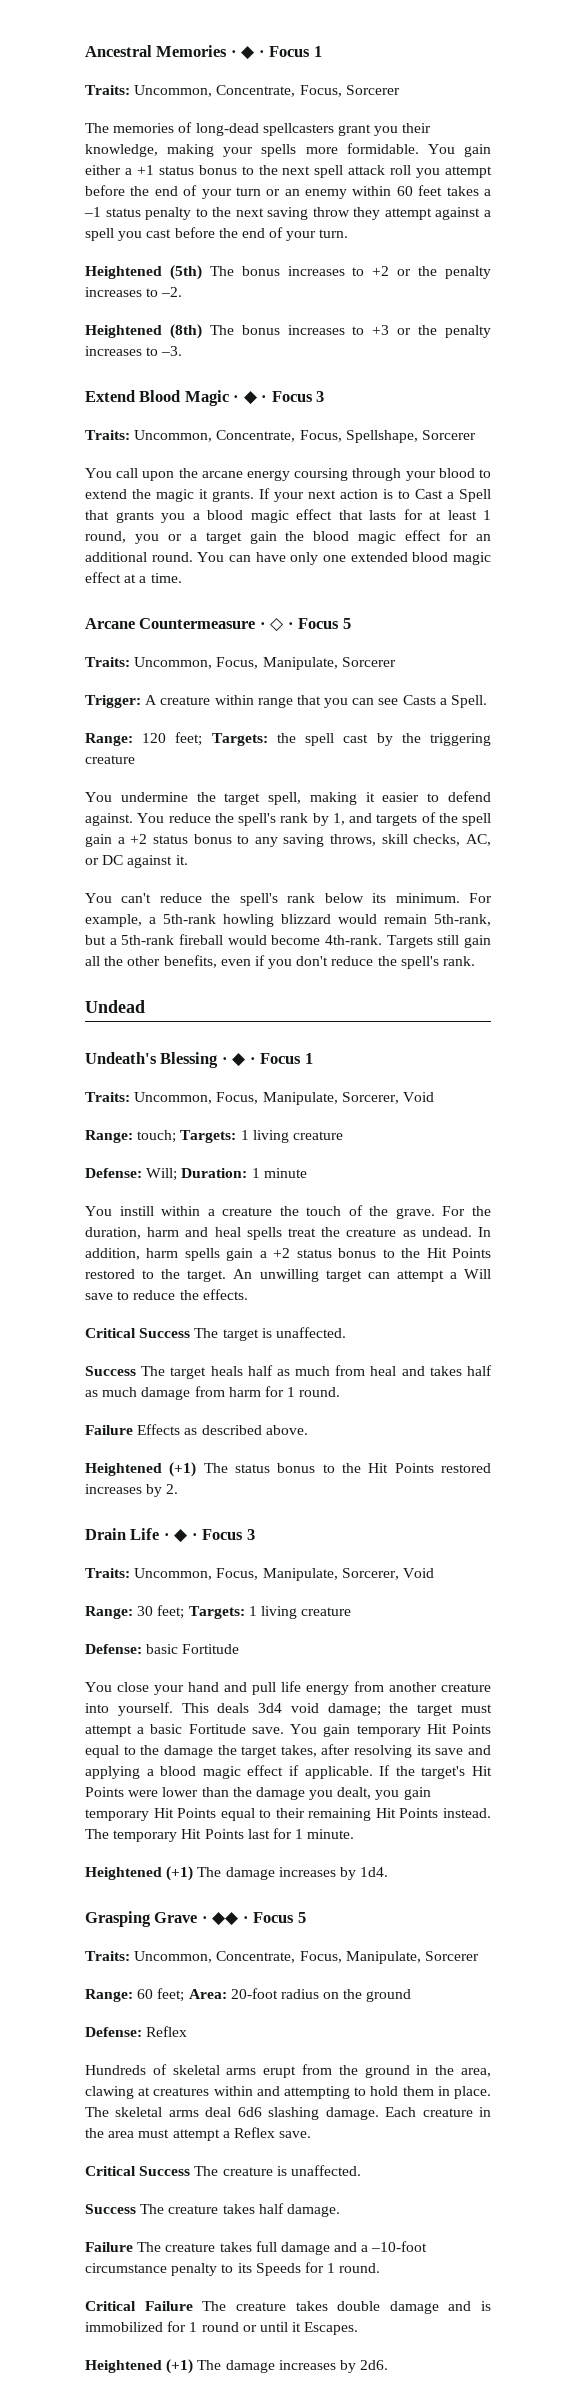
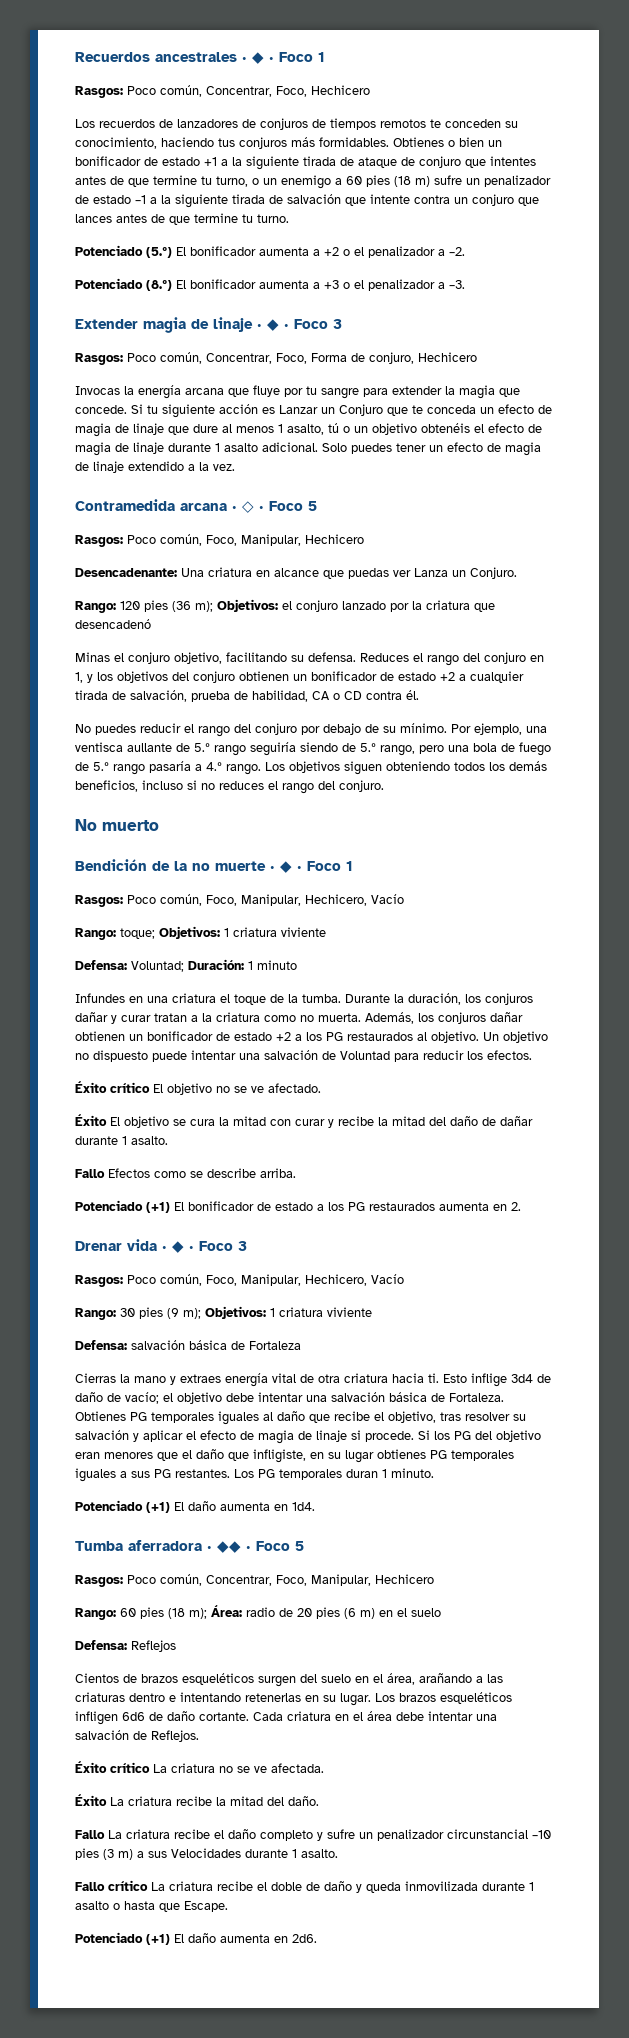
[85,45,322,60] [85,85,400,97] [85,122,432,136] [85,143,492,157] [85,165,493,178] [85,185,491,199] [84,207,491,220] [85,227,349,241] [85,265,492,280] [85,287,183,297] [85,324,492,339] [85,346,183,356] [85,390,325,406] [85,430,476,443] [85,468,491,481] [85,488,491,502] [85,509,491,523] [85,530,491,544] [85,552,492,565] [85,572,182,583] [85,618,256,629] Ancestral Memories · ◆ · Focus 1 // Traits: Uncommon, Concentrate, Focus, Sorcerer // The memories of long-dead spellcasters grant you their knowledge, making your spells more formidable. You gain either a +1 status bonus to the next spell attack roll you attempt before the end of your turn or an enemy within 60 feet takes a –1 status penalty to the next saving throw they attempt against a spell you cast before the end of your turn. // Heightened (5th) The bonus increases to +2 or the penalty increases to –2. // Heightened (8th) The bonus increases to +3 or the penalty increases to –3. // Extend Blood Magic · ◆ · Focus 3 // Traits: Uncommon, Concentrate, Focus, Spellshape, Sorcerer // You call upon the arcane energy coursing through your blood to extend the magic it grants. If your next action is to Cast a Spell that grants you a blood magic effect that lasts for at least 1 round, you or a target gain the blood magic effect for an additional round. You can have only one extended blood magic effect at a time. // Arcane Countermeasure -> [75,52,325,64] [75,85,370,98] [75,118,518,130] [75,137,502,149] [75,156,536,170] [75,175,551,189] [75,194,539,208] [75,213,289,225] [75,245,465,258] [75,278,465,291] [75,317,342,333] [75,352,477,365] [75,385,520,399] [75,404,552,418] [75,423,542,437] [75,442,541,456] [75,461,235,473] [75,499,227,511] Recuerdos ancestrales · ◆ · Foco 1 // Rasgos: Poco común, Concentrar, Foco, Hechicero // Los recuerdos de lanzadores de conjuros de tiempos remotos te conceden su conocimiento, haciendo tus conjuros más formidables. Obtienes o bien un bonificador de estado +1 a la siguiente tirada de ataque de conjuro que intentes antes de que termine tu turno, o un enemigo a 60 pies (18 m) sufre un penalizador de estado –1 a la siguiente tirada de salvación que intente contra un conjuro que lances antes de que termine tu turno. // Potenciado (5.º) El bonificador aumenta a +2 o el penalizador a –2. // Potenciado (8.º) El bonificador aumenta a +3 o el penalizador a –3. // Extender magia de linaje · ◆ · Foco 3 // Rasgos: Poco común, Concentrar, Foco, Forma de conjuro, Hechicero // Invocas la energía arcana que fluye por tu sangre para extender la magia que concede. Si tu siguiente acción es Lanzar un Conjuro que te conceda un efecto de magia de linaje que dure al menos 1 asalto, tú o un objetivo obtenéis el efecto de magia de linaje durante 1 asalto adicional. Solo puedes tener un efecto de magia de linaje extendido a la vez. // Contramedida arcana
[298,618,351,629] [85,657,396,670] [85,695,488,708] [85,732,492,746] [85,755,135,764] [85,791,491,805] [85,812,491,826] [85,834,491,847] [85,855,188,868] [85,893,493,906] [85,914,491,927] [85,934,492,948] [85,955,476,969] [85,1000,145,1013] [85,1052,313,1068] [85,1092,434,1105] [85,1130,343,1143] [85,1168,307,1181] [85,1205,492,1219] [85,1227,491,1240] [85,1248,491,1261] [85,1269,492,1282] [85,1289,248,1300] [85,1327,346,1341] [85,1365,493,1379] [85,1386,341,1400] [85,1424,308,1435] [85,1462,491,1477] [85,1484,163,1497] Focus 5 // Traits: Uncommon, Focus, Manipulate, Sorcerer // Trigger: A creature within range that you can see Casts a Spell. // Range: 120 feet; Targets: the spell cast by the triggering creature // You undermine the target spell, making it easier to defend against. You reduce the spell's rank by 1, and targets of the spell gain a +2 status bonus to any saving throws, skill checks, AC, or DC against it. // You can't reduce the spell's rank below its minimum. For example, a 5th-rank howling blizzard would remain 5th-rank, but a 5th-rank fireball would become 4th-rank. Targets still gain all the other benefits, even if you don't reduce the spell's rank. // Undead // Undeath's Blessing · ◆ · Focus 1 // Traits: Uncommon, Focus, Manipulate, Sorcerer, Void // Range: touch; Targets: 1 living creature // Defense: Will; Duration: 1 minute // You instill within a creature the touch of the grave. For the duration, harm and heal spells treat the creature as undead. In addition, harm spells gain a +2 status bonus to the Hit Points restored to the target. An unwilling target can attempt a Will save to reduce the effects. // Critical Success The target is unaffected. // Success The target heals half as much from heal and takes half as much damage from harm for 1 round. // Failure Effects as described above. // Heightened (+1) The status bonus to the Hit Points restored increases by -> [269,501,317,511] [75,534,364,547] [75,567,517,579] [75,599,495,613] [75,619,151,629] [75,652,544,666] [75,671,524,683] [75,690,419,702] [75,723,547,737] [75,742,551,756] [75,761,547,775] [75,780,384,794] [75,819,159,831] [75,859,353,873] [75,894,404,907] [75,926,326,940] [75,959,297,972] [75,993,533,1005] [75,1012,523,1024] [75,1031,548,1043] [75,1050,532,1062] [75,1081,321,1095] [75,1114,533,1128] [75,1136,168,1145] [75,1168,296,1178] [75,1200,507,1213] Foco 5 // Rasgos: Poco común, Foco, Manipular, Hechicero // Desencadenante: Una criatura en alcance que puedas ver Lanza un Conjuro. // Rango: 120 pies (36 m); Objetivos: el conjuro lanzado por la criatura que desencadenó // Minas el conjuro objetivo, facilitando su defensa. Reduces el rango del conjuro en 1, y los objetivos del conjuro obtienen un bonificador de estado +2 a cualquier tirada de salvación, prueba de habilidad, CA o CD contra él. // No puedes reducir el rango del conjuro por debajo de su mínimo. Por ejemplo, una ventisca aullante de 5.º rango seguiría siendo de 5.º rango, pero una bola de fuego de 5.º rango pasaría a 4.º rango. Los objetivos siguen obteniendo todos los demás beneficios, incluso si no reduces el rango del conjuro. // No muerto // Bendición de la no muerte · ◆ · Foco 1 // Rasgos: Poco común, Foco, Manipular, Hechicero, Vacío // Rango: toque; Objetivos: 1 criatura viviente // Defensa: Voluntad; Duración: 1 minuto // Infundes en una criatura el toque de la tumba. Durante la duración, los conjuros dañar y curar tratan a la criatura como no muerta. Además, los conjuros dañar obtienen un bonificador de estado +2 a los PG restaurados al objetivo. Un objetivo no dispuesto puede intentar una salvación de Voluntad para reducir los efectos. // Éxito crítico El objetivo no se ve afectado. // Éxito El objetivo se cura la mitad con curar y recibe la mitad del daño de dañar durante 1 asalto. // Fallo Efectos como se describe arriba. // Potenciado (+1) El bonificador de estado a los PG restaurados aumenta en
[85,1528,255,1543] [85,1568,434,1581] [85,1605,352,1619] [85,1644,240,1654] [85,1681,491,1695] [85,1702,492,1716] [85,1724,492,1737] [85,1744,491,1758] [85,1765,493,1779] [85,1787,431,1800] [85,1808,491,1821] [85,1828,355,1842] [85,1866,356,1881] Drain Life · ◆ · Focus 3 // Traits: Uncommon, Focus, Manipulate, Sorcerer, Void // Range: 30 feet; Targets: 1 living creature // Defense: basic Fortitude // You close your hand and pull life energy from another creature into yourself. This deals 3d4 void damage; the target must attempt a basic Fortitude save. You gain temporary Hit Points equal to the damage the target takes, after resolving its save and applying a blood magic effect if applicable. If the target's Hit Points were lower than the damage you dealt, you gain temporary Hit Points equal to their remaining Hit Points instead. The temporary Hit Points last for 1 minute. // Heightened (+1) The damage increases by -> [75,1239,247,1253] [75,1274,404,1287] [75,1306,372,1320] [75,1340,301,1350] [75,1373,551,1387] [75,1392,504,1404] [75,1411,526,1425] [75,1430,541,1444] [75,1449,514,1463] [75,1468,434,1482] [75,1500,288,1513] Drenar vida · ◆ · Foco 3 // Rasgos: Poco común, Foco, Manipular, Hechicero, Vacío // Rango: 30 pies (9 m); Objetivos: 1 criatura viviente // Defensa: salvación básica de Fortaleza // Cierras la mano y extraes energía vital de otra criatura hacia ti. Esto inflige 3d4 de daño de vacío; el objetivo debe intentar una salvación básica de Fortaleza. Obtienes PG temporales iguales al daño que recibe el objetivo, tras resolver su salvación y aplicar el efecto de magia de linaje si procede. Si los PG del objetivo eran menores que el daño que infligiste, en su lugar obtienes PG temporales iguales a sus PG restantes. Los PG temporales duran 1 minuto. // Potenciado (+1) El daño aumenta en
[85,1911,198,1927] Grasping Grave -> [75,1540,202,1551] Tumba aferradora
[253,1912,306,1923] [85,1951,479,1964] [85,1988,412,2002] [85,2026,188,2037] [85,2064,492,2078] [85,2086,491,2099] [85,2107,492,2120] [85,2127,312,2141] [85,2165,361,2176] [85,2203,340,2217] [85,2241,428,2255] [85,2262,381,2276] [85,2301,491,2314] [85,2321,359,2335] [85,2359,356,2374] Focus 5 // Traits: Uncommon, Concentrate, Focus, Manipulate, Sorcerer // Range: 60 feet; Area: 20-foot radius on the ground // Defense: Reflex // Hundreds of skeletal arms erupt from the ground in the area, clawing at creatures within and attempting to hold them in place. The skeletal arms deal 6d6 slashing damage. Each creature in the area must attempt a Reflex save. // Critical Success The creature is unaffected. // Success The creature takes half damage. // Failure The creature takes full damage and a –10-foot circumstance penalty to its Speeds for 1 round. // Critical Failure The creature takes double damage and is immobilized for 1 round or until it Escapes. // Heightened (+1) The damage increases by -> [256,1541,304,1551] [75,1574,434,1587] [75,1605,441,1620] [75,1640,176,1652] [75,1673,503,1687] [75,1692,512,1706] [75,1711,497,1725] [75,1730,199,1742] [75,1761,324,1773] [75,1794,319,1806] [75,1829,551,1841] [75,1848,338,1860] [75,1880,534,1893] [75,1901,228,1912] [75,1932,288,1945] Foco 5 // Rasgos: Poco común, Concentrar, Foco, Manipular, Hechicero // Rango: 60 pies (18 m); Área: radio de 20 pies (6 m) en el suelo // Defensa: Reflejos // Cientos de brazos esqueléticos surgen del suelo en el área, arañando a las criaturas dentro e intentando retenerlas en su lugar. Los brazos esqueléticos infligen 6d6 de daño cortante. Cada criatura en el área debe intentar una salvación de Reflejos. // Éxito crítico La criatura no se ve afectada. // Éxito La criatura recibe la mitad del daño. // Fallo La criatura recibe el daño completo y sufre un penalizador circunstancial –10 pies (3 m) a sus Velocidades durante 1 asalto. // Fallo crítico La criatura recibe el doble de daño y queda inmovilizada durante 1 asalto o hasta que Escape. // Potenciado (+1) El daño aumenta en

